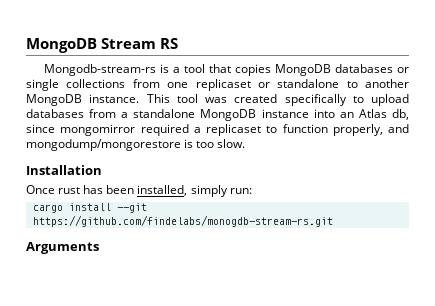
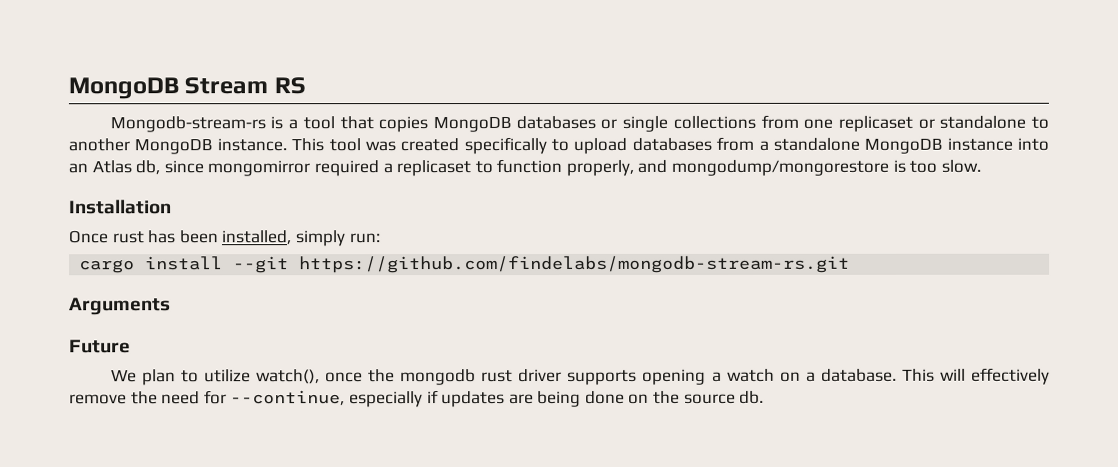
[32,215,333,227] https://github.com/findelabs/monogdb-stream-rs.git -> [299,255,851,274] https://github.com/findelabs/mongodb-stream-rs.git
(99, 248) none -> [69,339,131,354] [110,367,1051,386] [69,390,765,408] // Future // We plan to utilize watch(), once the mongodb rust driver supports opening a watch on a database. This will effectively remove the need for --continue, especially if updates are being done on the source db.

